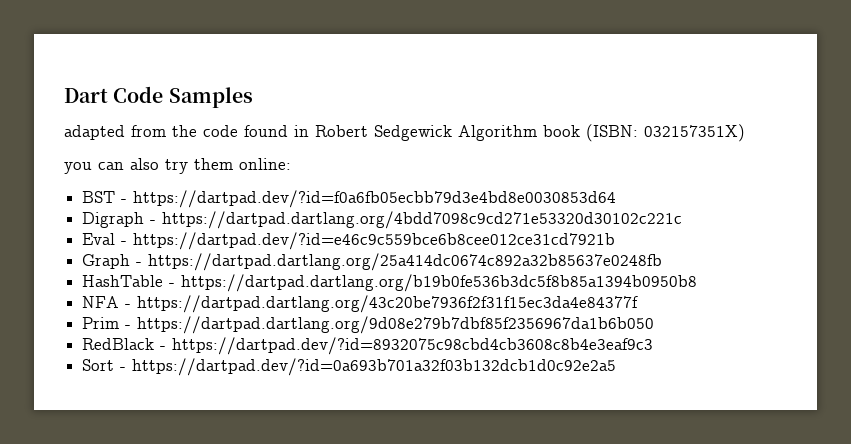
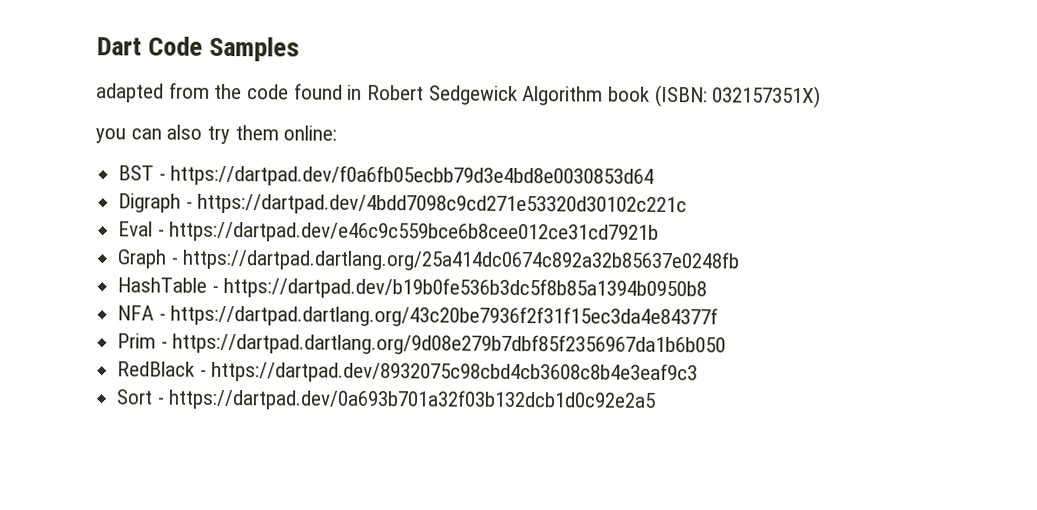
[133,190,617,208] https://dartpad.dev/?id=f0a6fb05ecbb79d3e4bd8e0030853d64 -> [170,164,655,188] https://dartpad.dev/f0a6fb05ecbb79d3e4bd8e0030853d64
[162,211,683,229] https://dartpad.dartlang.org/4bdd7098c9cd271e53320d30102c221c -> [197,193,688,217] https://dartpad.dev/4bdd7098c9cd271e53320d30102c221c
[133,232,616,250] https://dartpad.dev/?id=e46c9c559bce6b8cee012ce31cd7921b -> [169,221,660,244] https://dartpad.dev/e46c9c559bce6b8cee012ce31cd7921b
[181,274,698,292] https://dartpad.dartlang.org/b19b0fe536b3dc5f8b85a1394b0950b8 -> [223,276,708,301] https://dartpad.dev/b19b0fe536b3dc5f8b85a1394b0950b8
[172,337,654,355] https://dartpad.dev/?id=8932075c98cbd4cb3608c8b4e3eaf9c3 -> [211,360,699,385] https://dartpad.dev/8932075c98cbd4cb3608c8b4e3eaf9c3
[132,358,617,376] https://dartpad.dev/?id=0a693b701a32f03b132dcb1d0c92e2a5 -> [168,388,657,412] https://dartpad.dev/0a693b701a32f03b132dcb1d0c92e2a5

